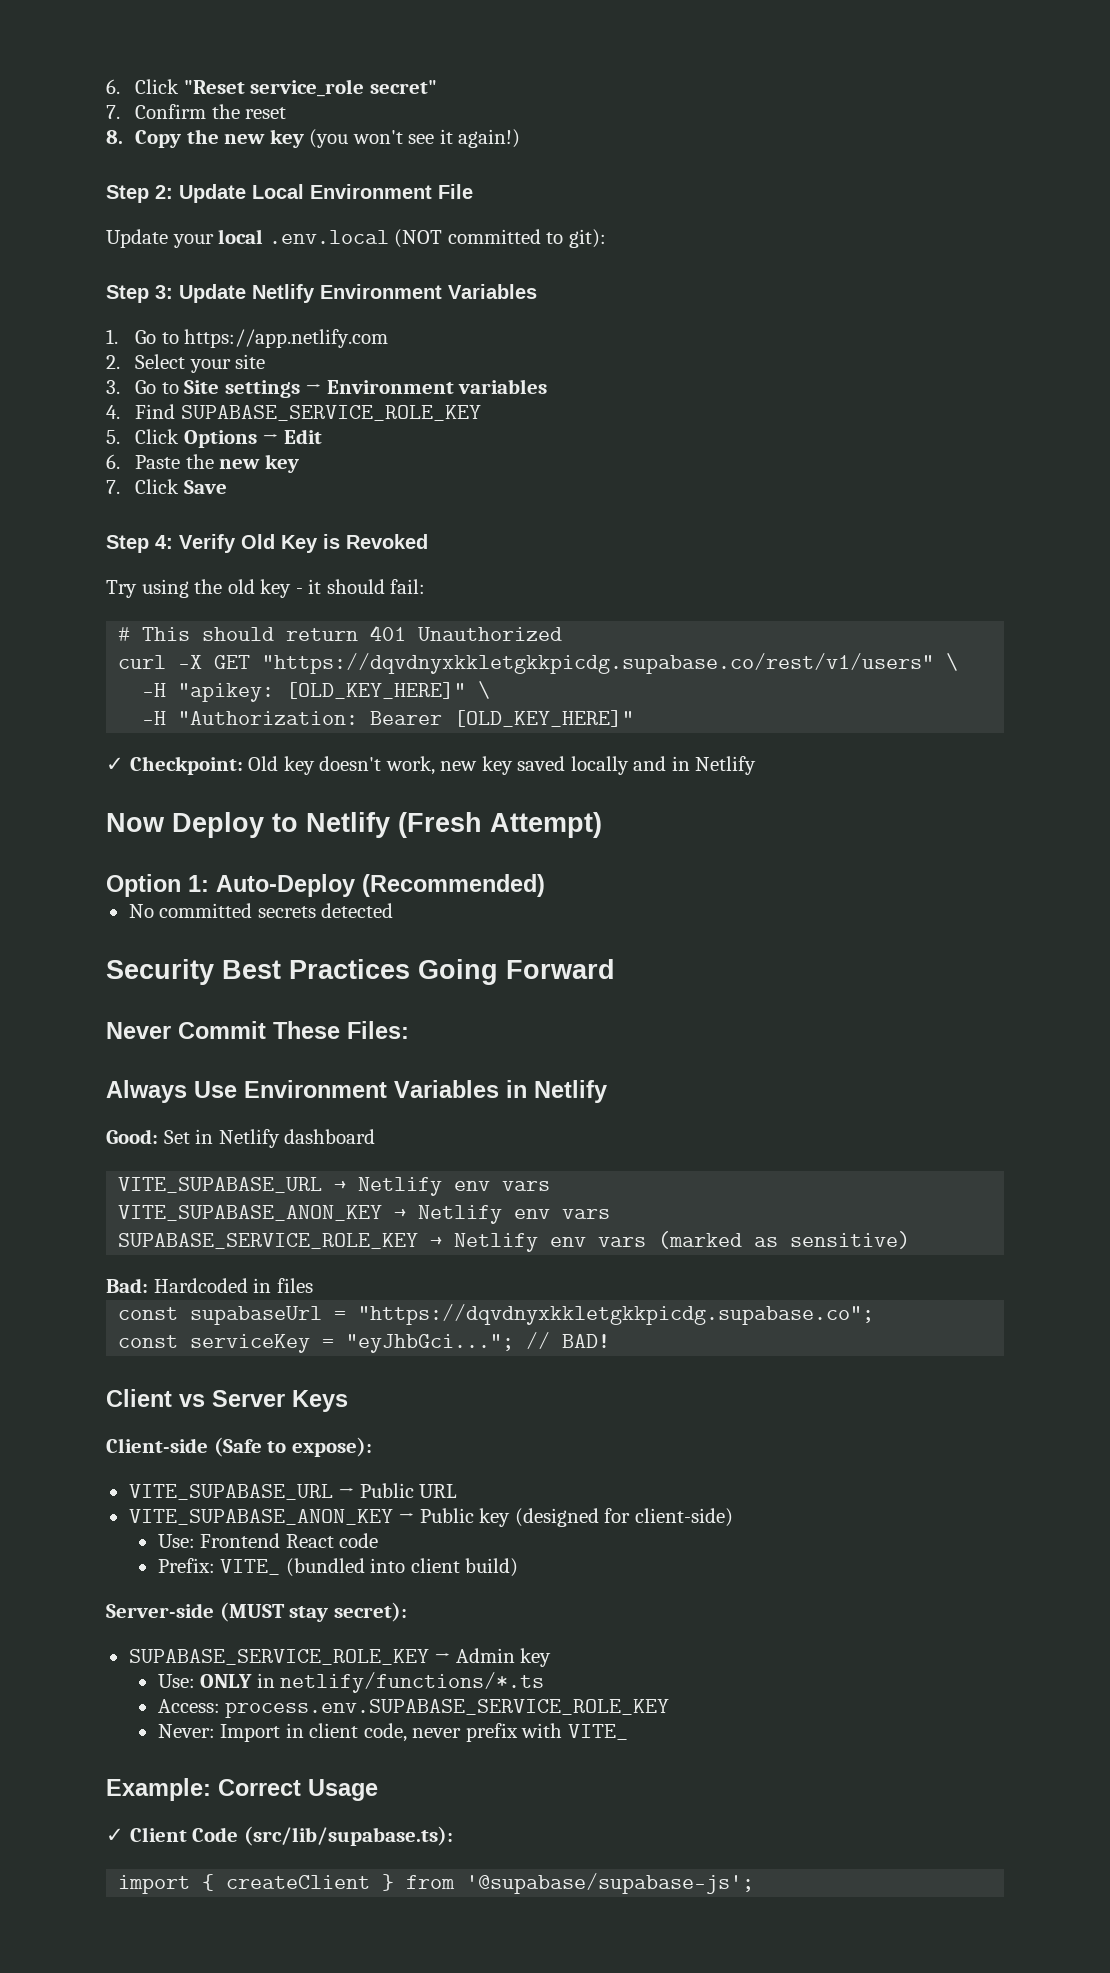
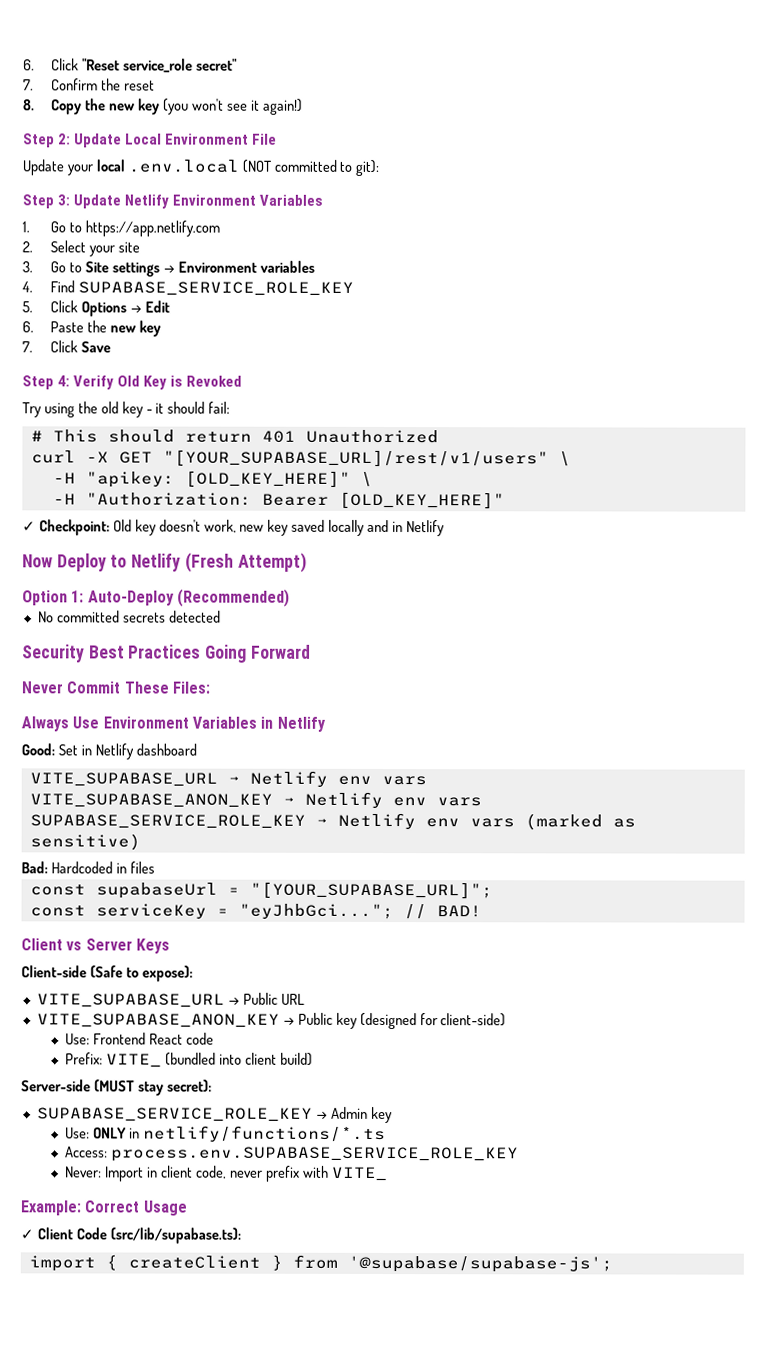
[262,653,935,674] "https://dqvdnyxkkletgkkpicdg.supabase.co/rest/v1/users" -> [162,449,549,468] "[YOUR_SUPABASE_URL]/rest/v1/users"
[358,1304,875,1325] "https://dqvdnyxkkletgkkpicdg.supabase.co"; -> [249,881,493,900] "[YOUR_SUPABASE_URL]";

